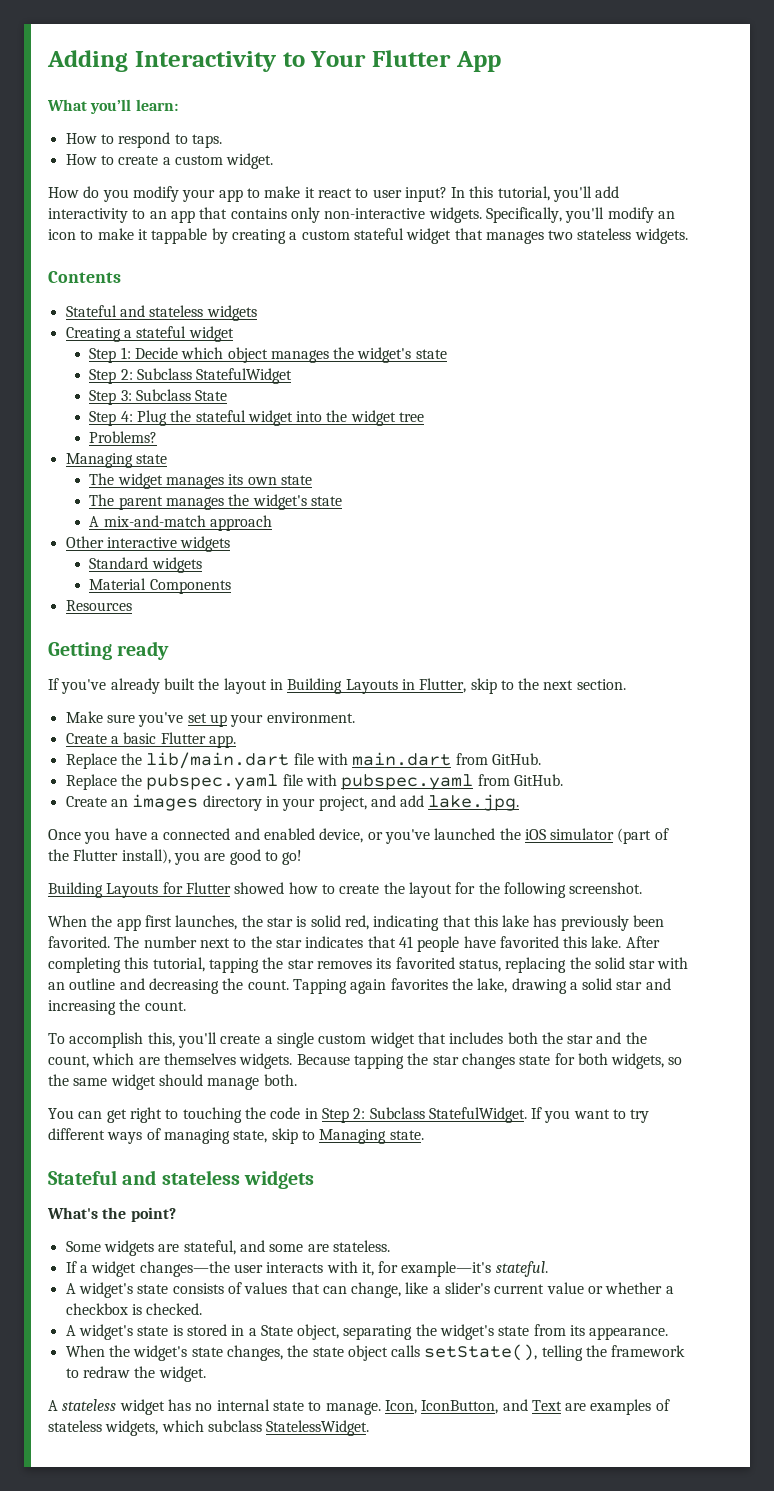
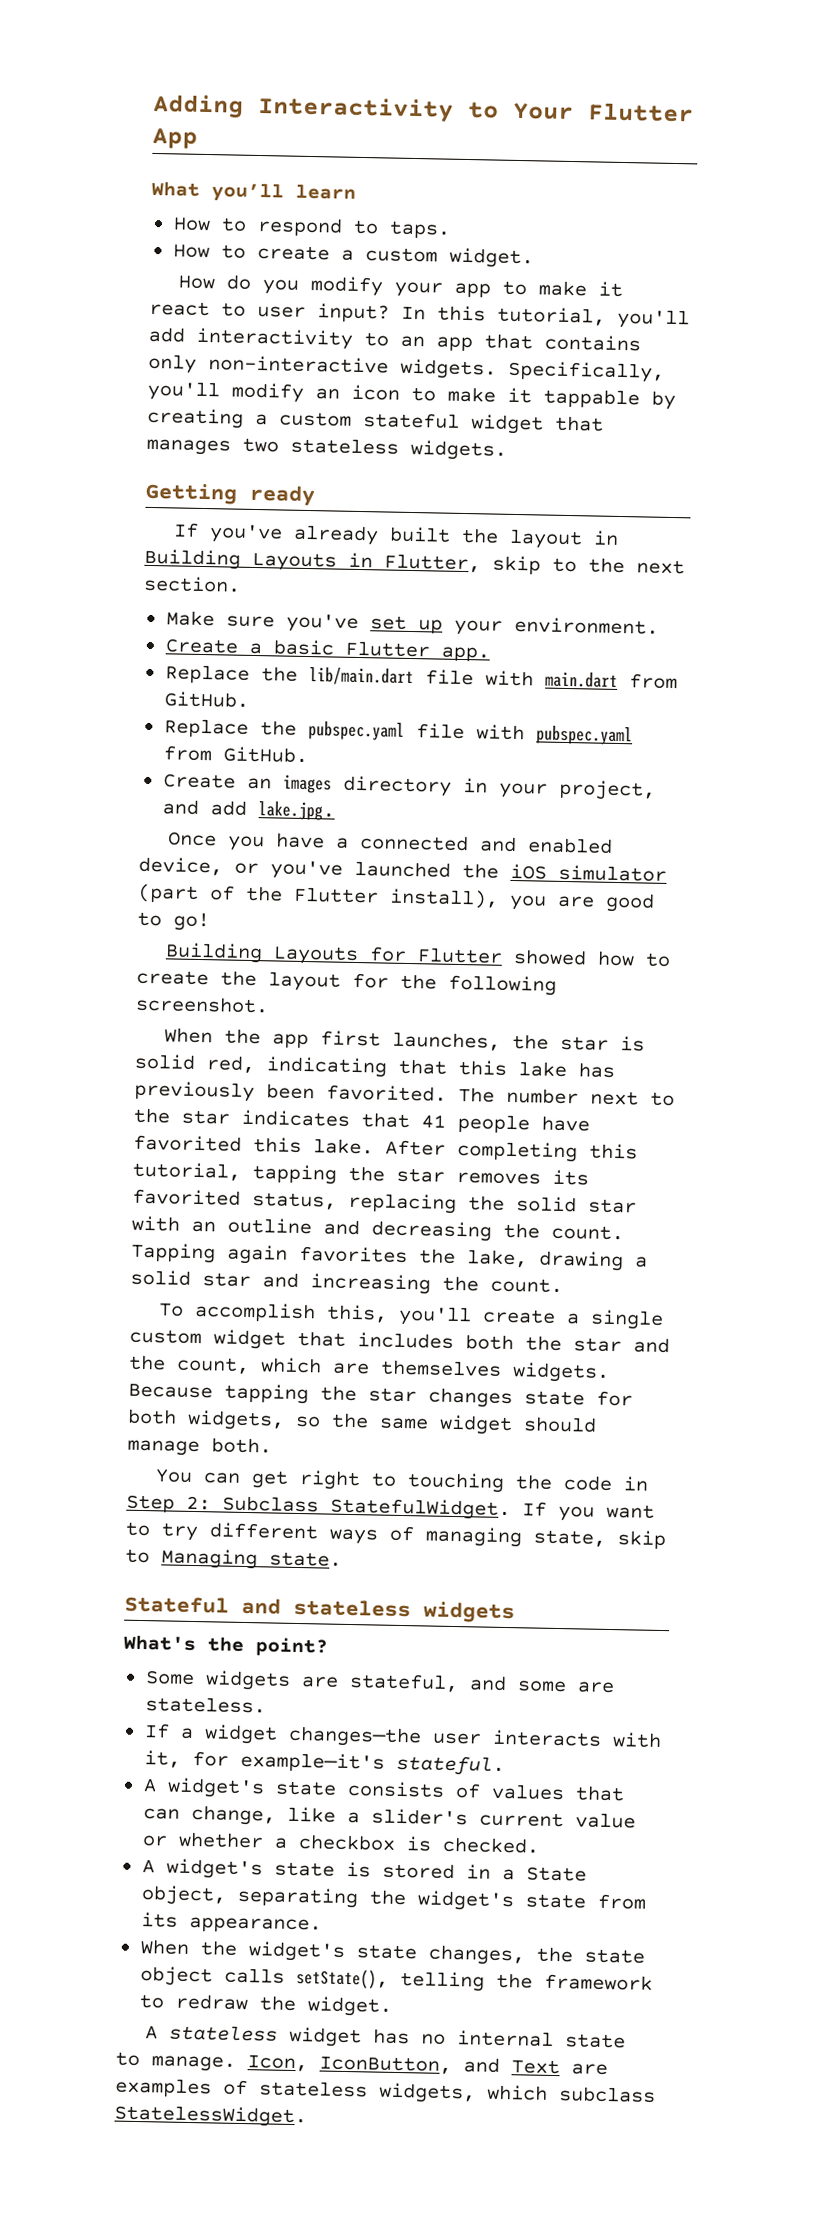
[135,99,178,111] learn: -> [295,183,356,200] learn
[48,271,121,283] [65,305,257,321] [65,326,234,342] [89,347,447,363] [89,368,293,384] [89,389,228,405] [89,410,425,426] [89,431,158,443] [65,453,167,468] [89,473,312,489] [89,494,342,510] [89,515,272,531] [65,536,231,552] [89,557,202,573] [89,578,231,594] [65,600,132,611] // Contents // Stateful and stateless widgets // Creating a stateful widget // Step 1: Decide which object manages the widget's state // Step 2: Subclass StatefulWidget // Step 3: Subclass State // Step 4: Plug the stateful widget into the widget tree // Problems? // Managing state // The widget manages its own state // The parent manages the widget's state // A mix-and-match approach // Other interactive widgets // Standard widgets // Material Components // Resources -> (507, 450) none

